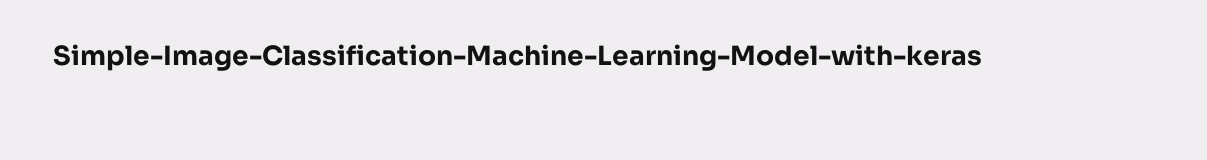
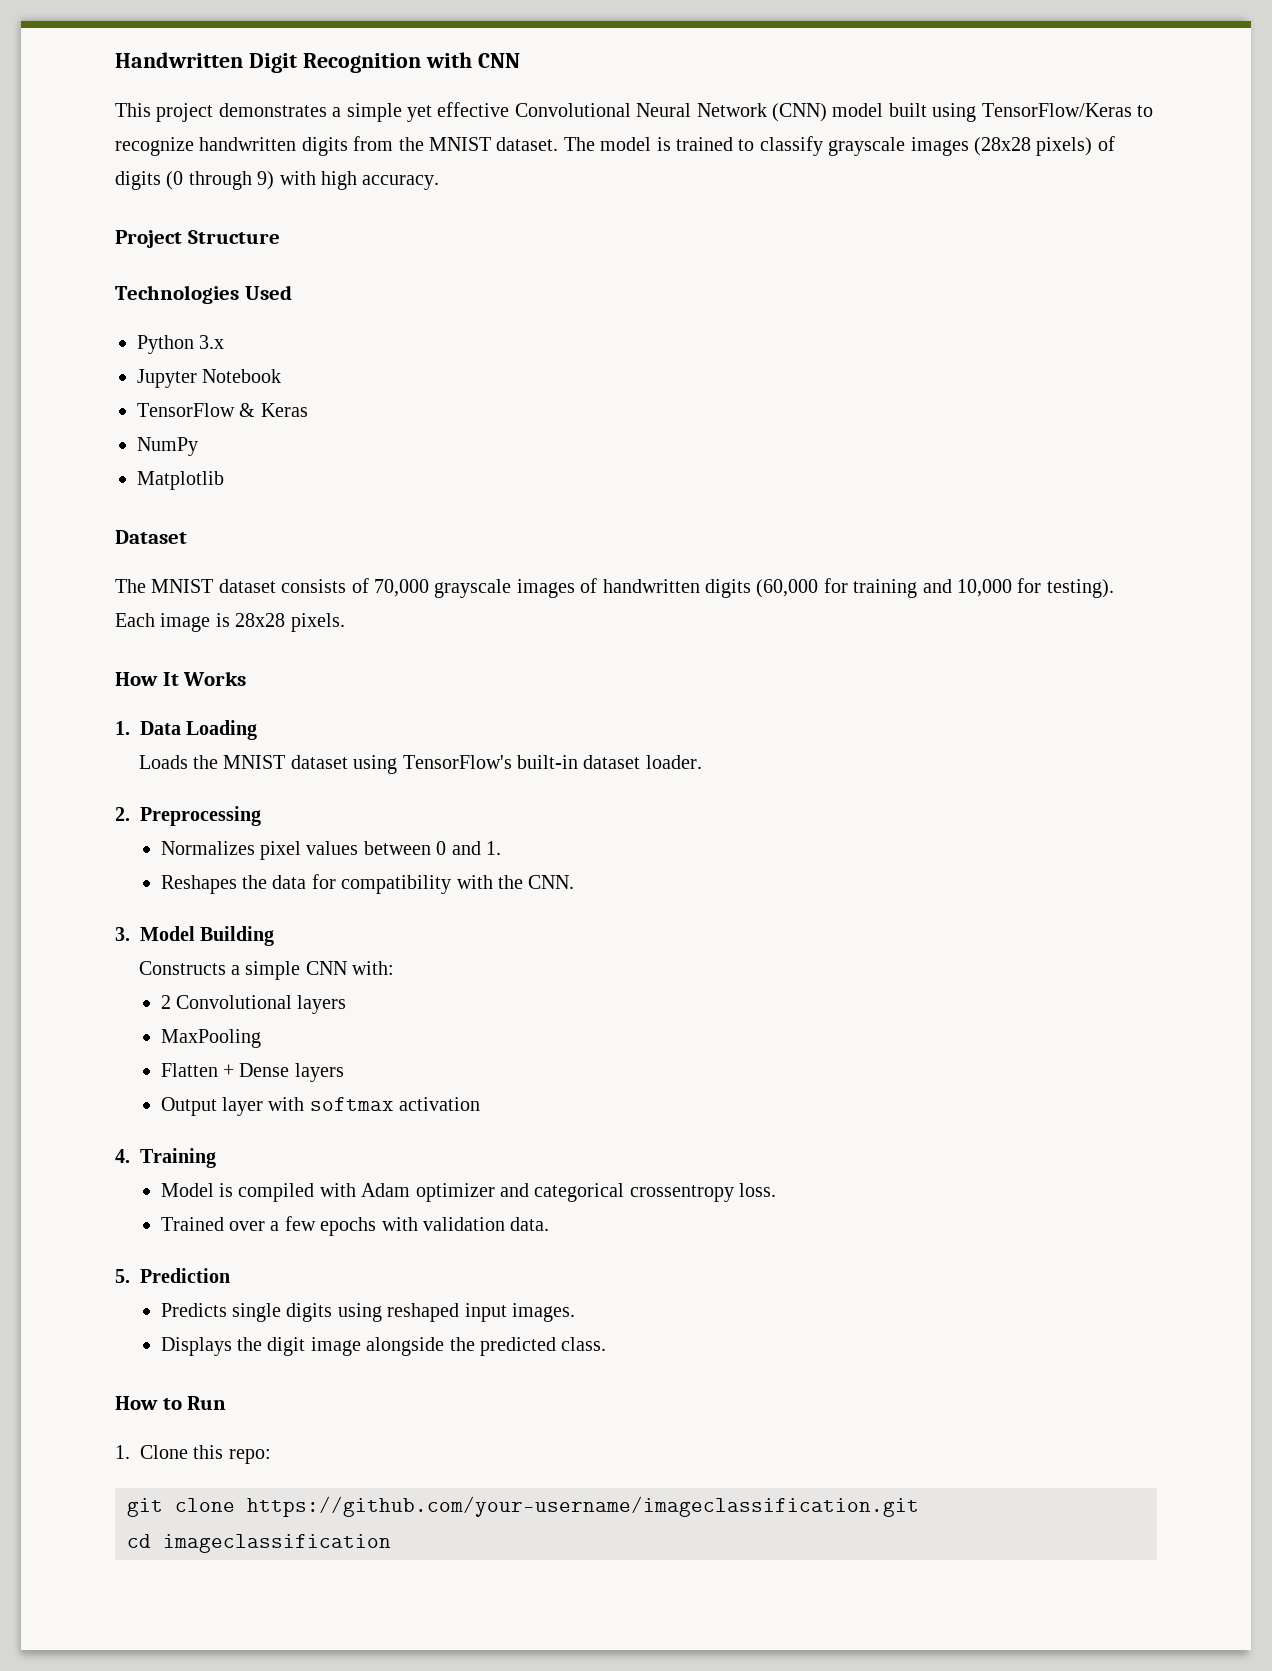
[53,44,982,71] Simple-Image-Classification-Machine-Learning-Model-with-keras -> [115,52,520,73] [115,102,1153,122] [115,136,1115,156] [115,171,440,190] [115,230,280,248] [115,285,292,304] [137,335,225,354] [137,369,282,388] [137,403,308,417] [137,437,198,456] [137,471,224,490] [115,530,187,544] [115,578,1114,598] [115,613,345,632] [115,671,247,686] [115,720,258,740] [138,755,702,774] [115,806,261,826] [160,841,502,860] [160,874,575,894] [115,926,275,946] [138,961,395,980] [160,995,347,1014] [160,1029,261,1048] [160,1063,344,1082] [160,1097,481,1116] [115,1148,216,1168] [160,1183,777,1202] [160,1216,550,1236] [115,1268,230,1283] [160,1303,576,1322] [160,1337,607,1356] [115,1396,227,1410] [115,1445,271,1464] [127,1496,919,1517] [127,1534,391,1553] Handwritten Digit Recognition with CNN // This project demonstrates a simple yet effective Convolutional Neural Network (CNN) model built using TensorFlow/Keras to recognize handwritten digits from the MNIST dataset. The model is trained to classify grayscale images (28x28 pixels) of digits (0 through 9) with high accuracy. // Project Structure // Technologies Used // Python 3.x // Jupyter Notebook // TensorFlow & Keras // NumPy // Matplotlib // Dataset // The MNIST dataset consists of 70,000 grayscale images of handwritten digits (60,000 for training and 10,000 for testing). Each image is 28x28 pixels. // How It Works // 1. Data Loading // Loads the MNIST dataset using TensorFlow's built-in dataset loader. // 2. Preprocessing // Normalizes pixel values between 0 and 1. // Reshapes the data for compatibility with the CNN. // 3. Model Building // Constructs a simple CNN with: // 2 Convolutional layers // MaxPooling // Flatten + Dense layers // Output layer with softmax activation // 4. Training // Model is compiled with Adam optimizer and categorical crossentropy loss. // Trained over a few epochs with validation data. // 5. Prediction // Predicts single digits using reshaped input images. // Displays the digit image alongside the predicted class. // How to Run // 1. Clone this repo: // git clone https://github.com/your-username/imageclassification.git // cd imageclassification

